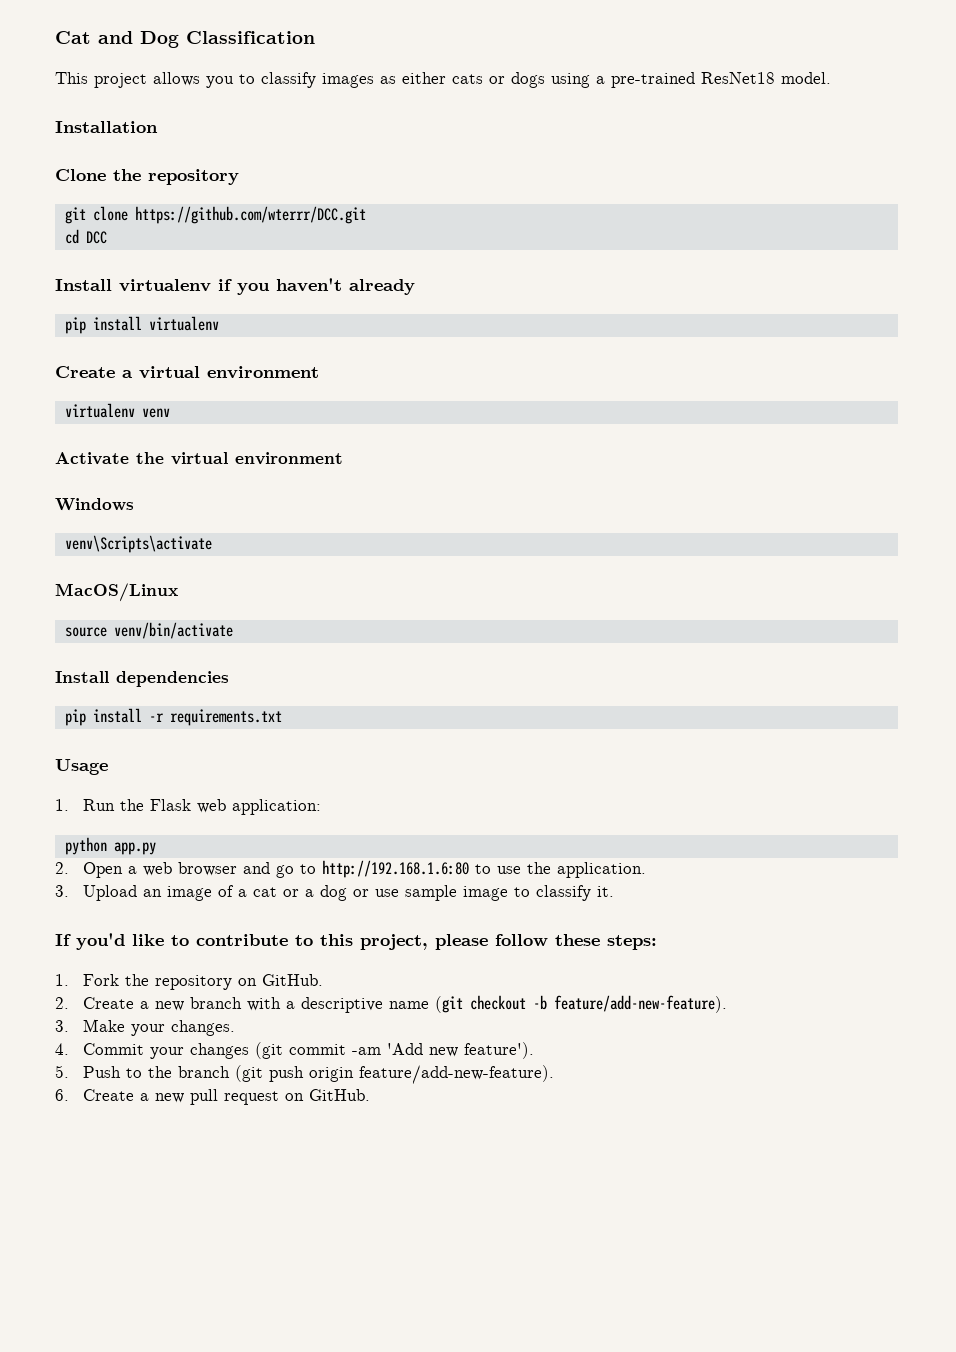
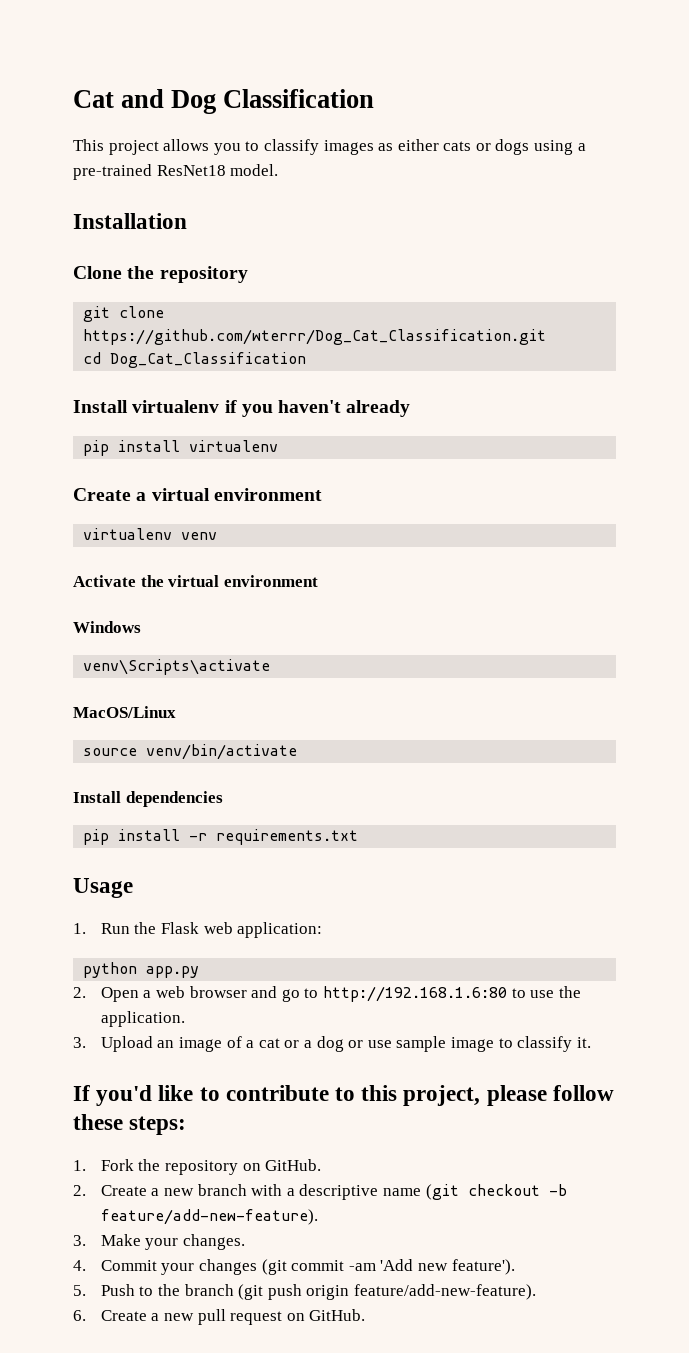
[134,206,366,224] https://github.com/wterrr/DCC.git -> [83,329,547,345] https://github.com/wterrr/Dog_Cat_Classification.git
[85,231,107,244] DCC -> [110,352,307,368] Dog_Cat_Classification

